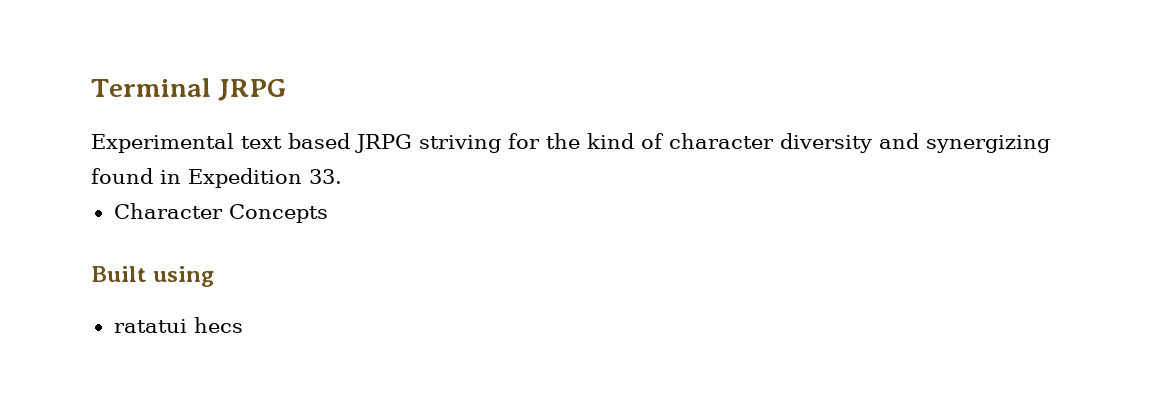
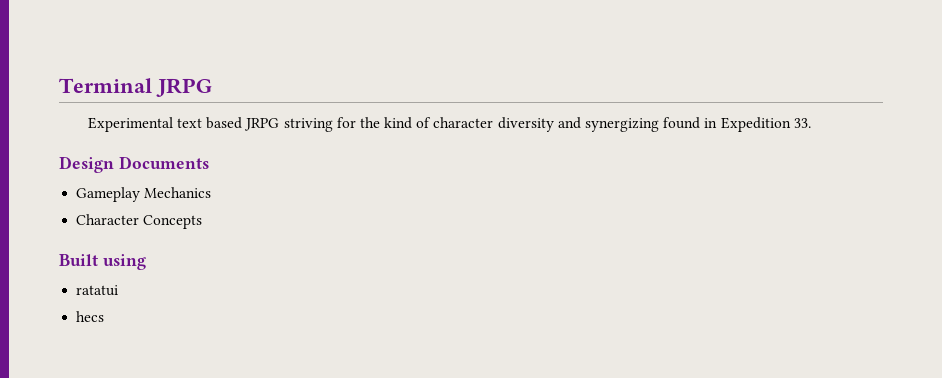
(342, 176) none -> [59,156,209,173] [76,187,212,202] // Design Documents // Gameplay Mechanics
(187, 326) none -> (119, 290) //

